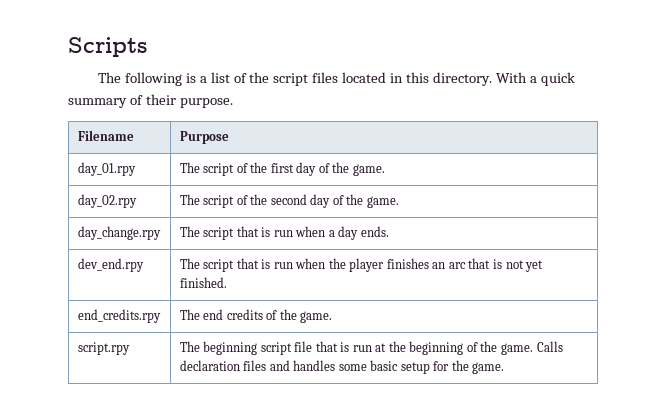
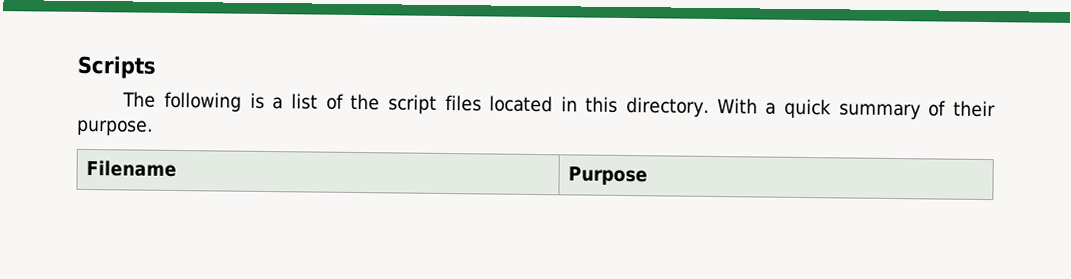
[77,162,136,176] [179,162,385,176] [77,194,137,208] [179,194,399,208] [77,226,161,240] [179,226,389,240] [77,258,144,272] [179,258,544,272] [179,277,227,288] [77,309,161,323] [179,309,333,323] [77,342,130,355] [179,341,563,355] [179,360,505,374] // day_01.rpy | The script of the first day of the game. // day_02.rpy | The script of the second day of the game. // day_change.rpy | The script that is run when a day ends. // dev_end.rpy | The script that is run when the player finishes an arc that is not yet finished. // end_credits.rpy | The end credits of the game. // script.rpy | The beginning script file that is run at the beginning of the game. Calls declaration files and handles some basic setup for the game. -> (648, 176) none

